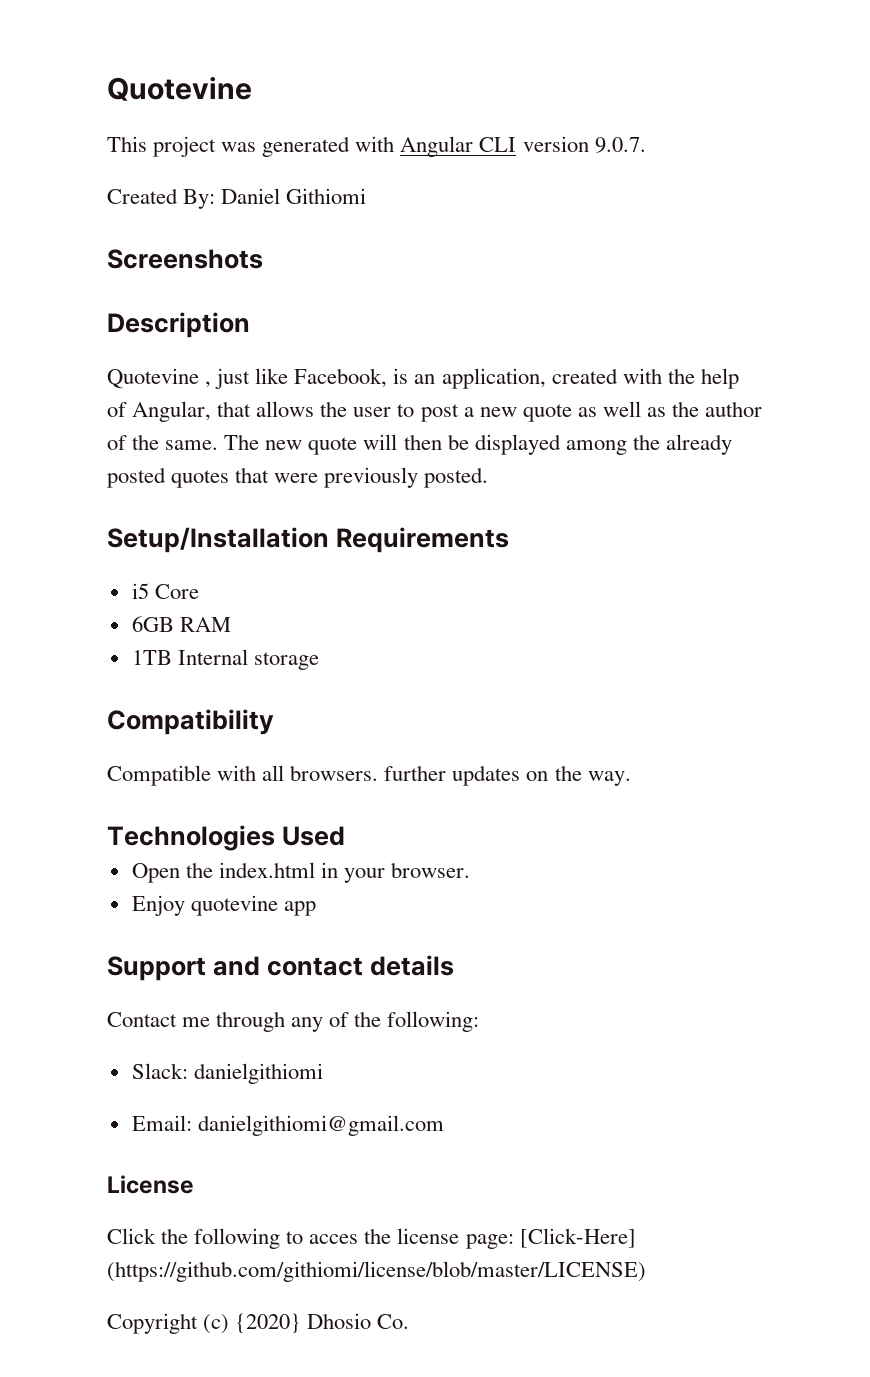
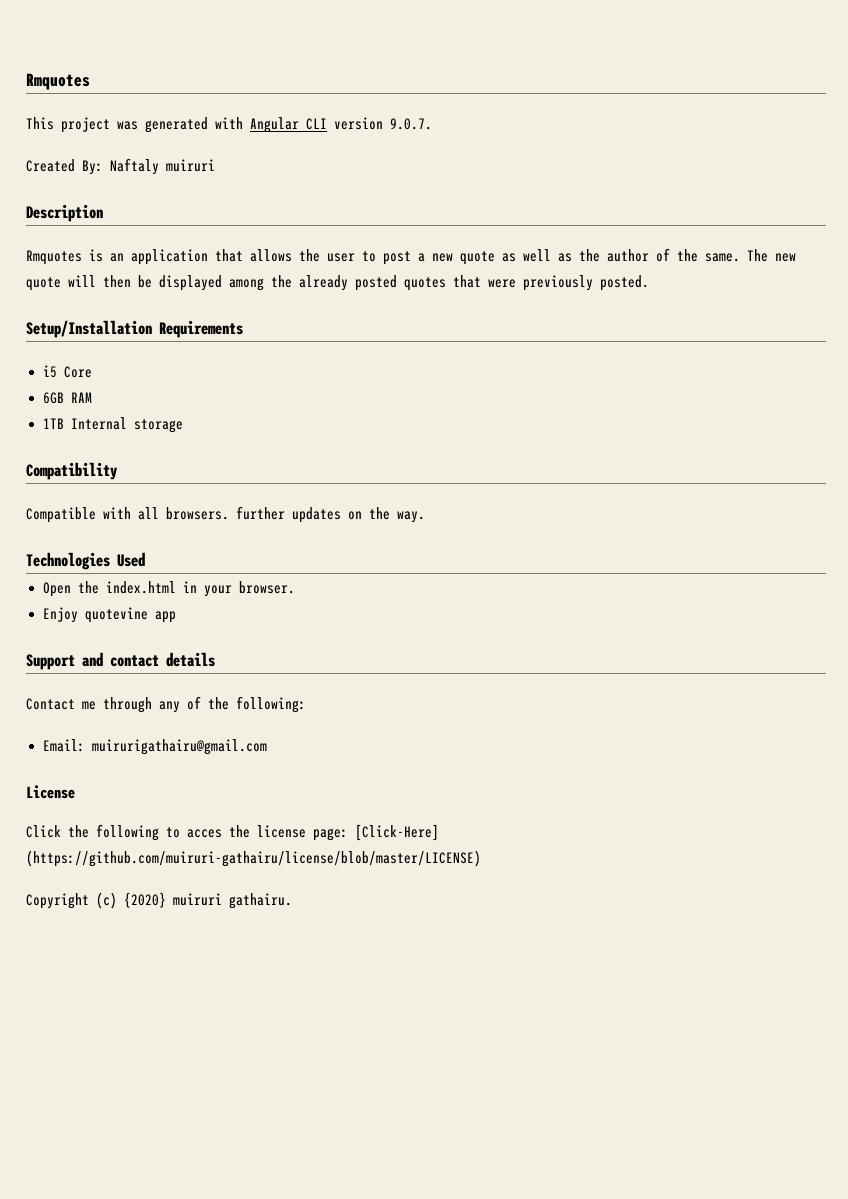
[107,76,252,101] Quotevine -> [26,73,90,90] Rmquotes
[221,188,367,204] [107,249,263,269] [107,312,250,338] [107,368,739,389] [107,401,212,422] Daniel Githiomi // Screenshots // Description // Quotevine , just like Facebook, is an application, created with the help of Angular, -> [110,158,215,175] [26,204,103,222] [26,249,208,265] Naftaly muiruri // Description // Rmquotes is an application
[131,1063,323,1084] // Slack: danielgithiomi -> (306, 704) none
[197,1115,444,1136] danielgithiomi@gmail.com -> [91,739,267,755] muirurigathairu@gmail.com
[107,1261,646,1282] (https://github.com/githiomi/license/blob/master/LICENSE) -> [26,850,481,867] (https://github.com/muiruri-gathairu/license/blob/master/LICENSE)
[307,1313,410,1329] Dhosio Co. -> [173,893,292,909] muiruri gathairu.

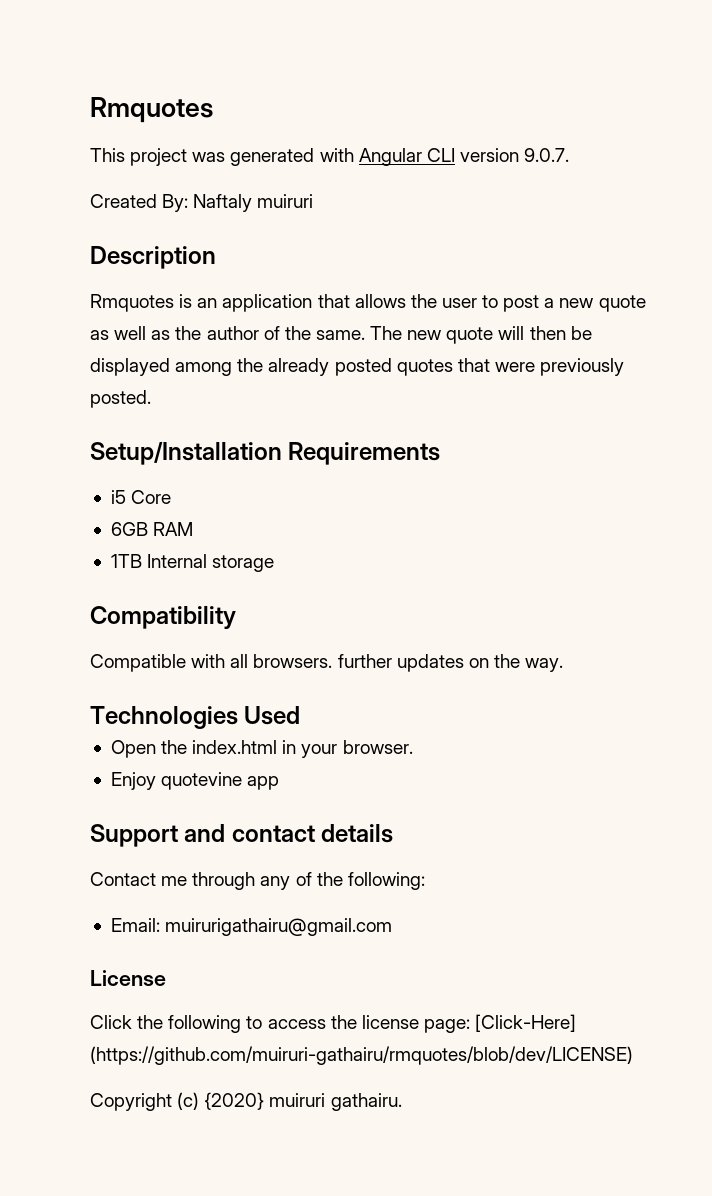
[187,829,222,838] acces -> [267,1019,326,1029] access
[26,850,481,867] (https://github.com/muiruri-gathairu/license/blob/master/LICENSE) -> [90,1046,633,1065] (https://github.com/muiruri-gathairu/rmquotes/blob/dev/LICENSE)

